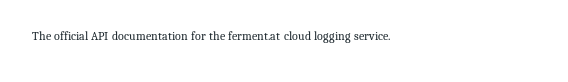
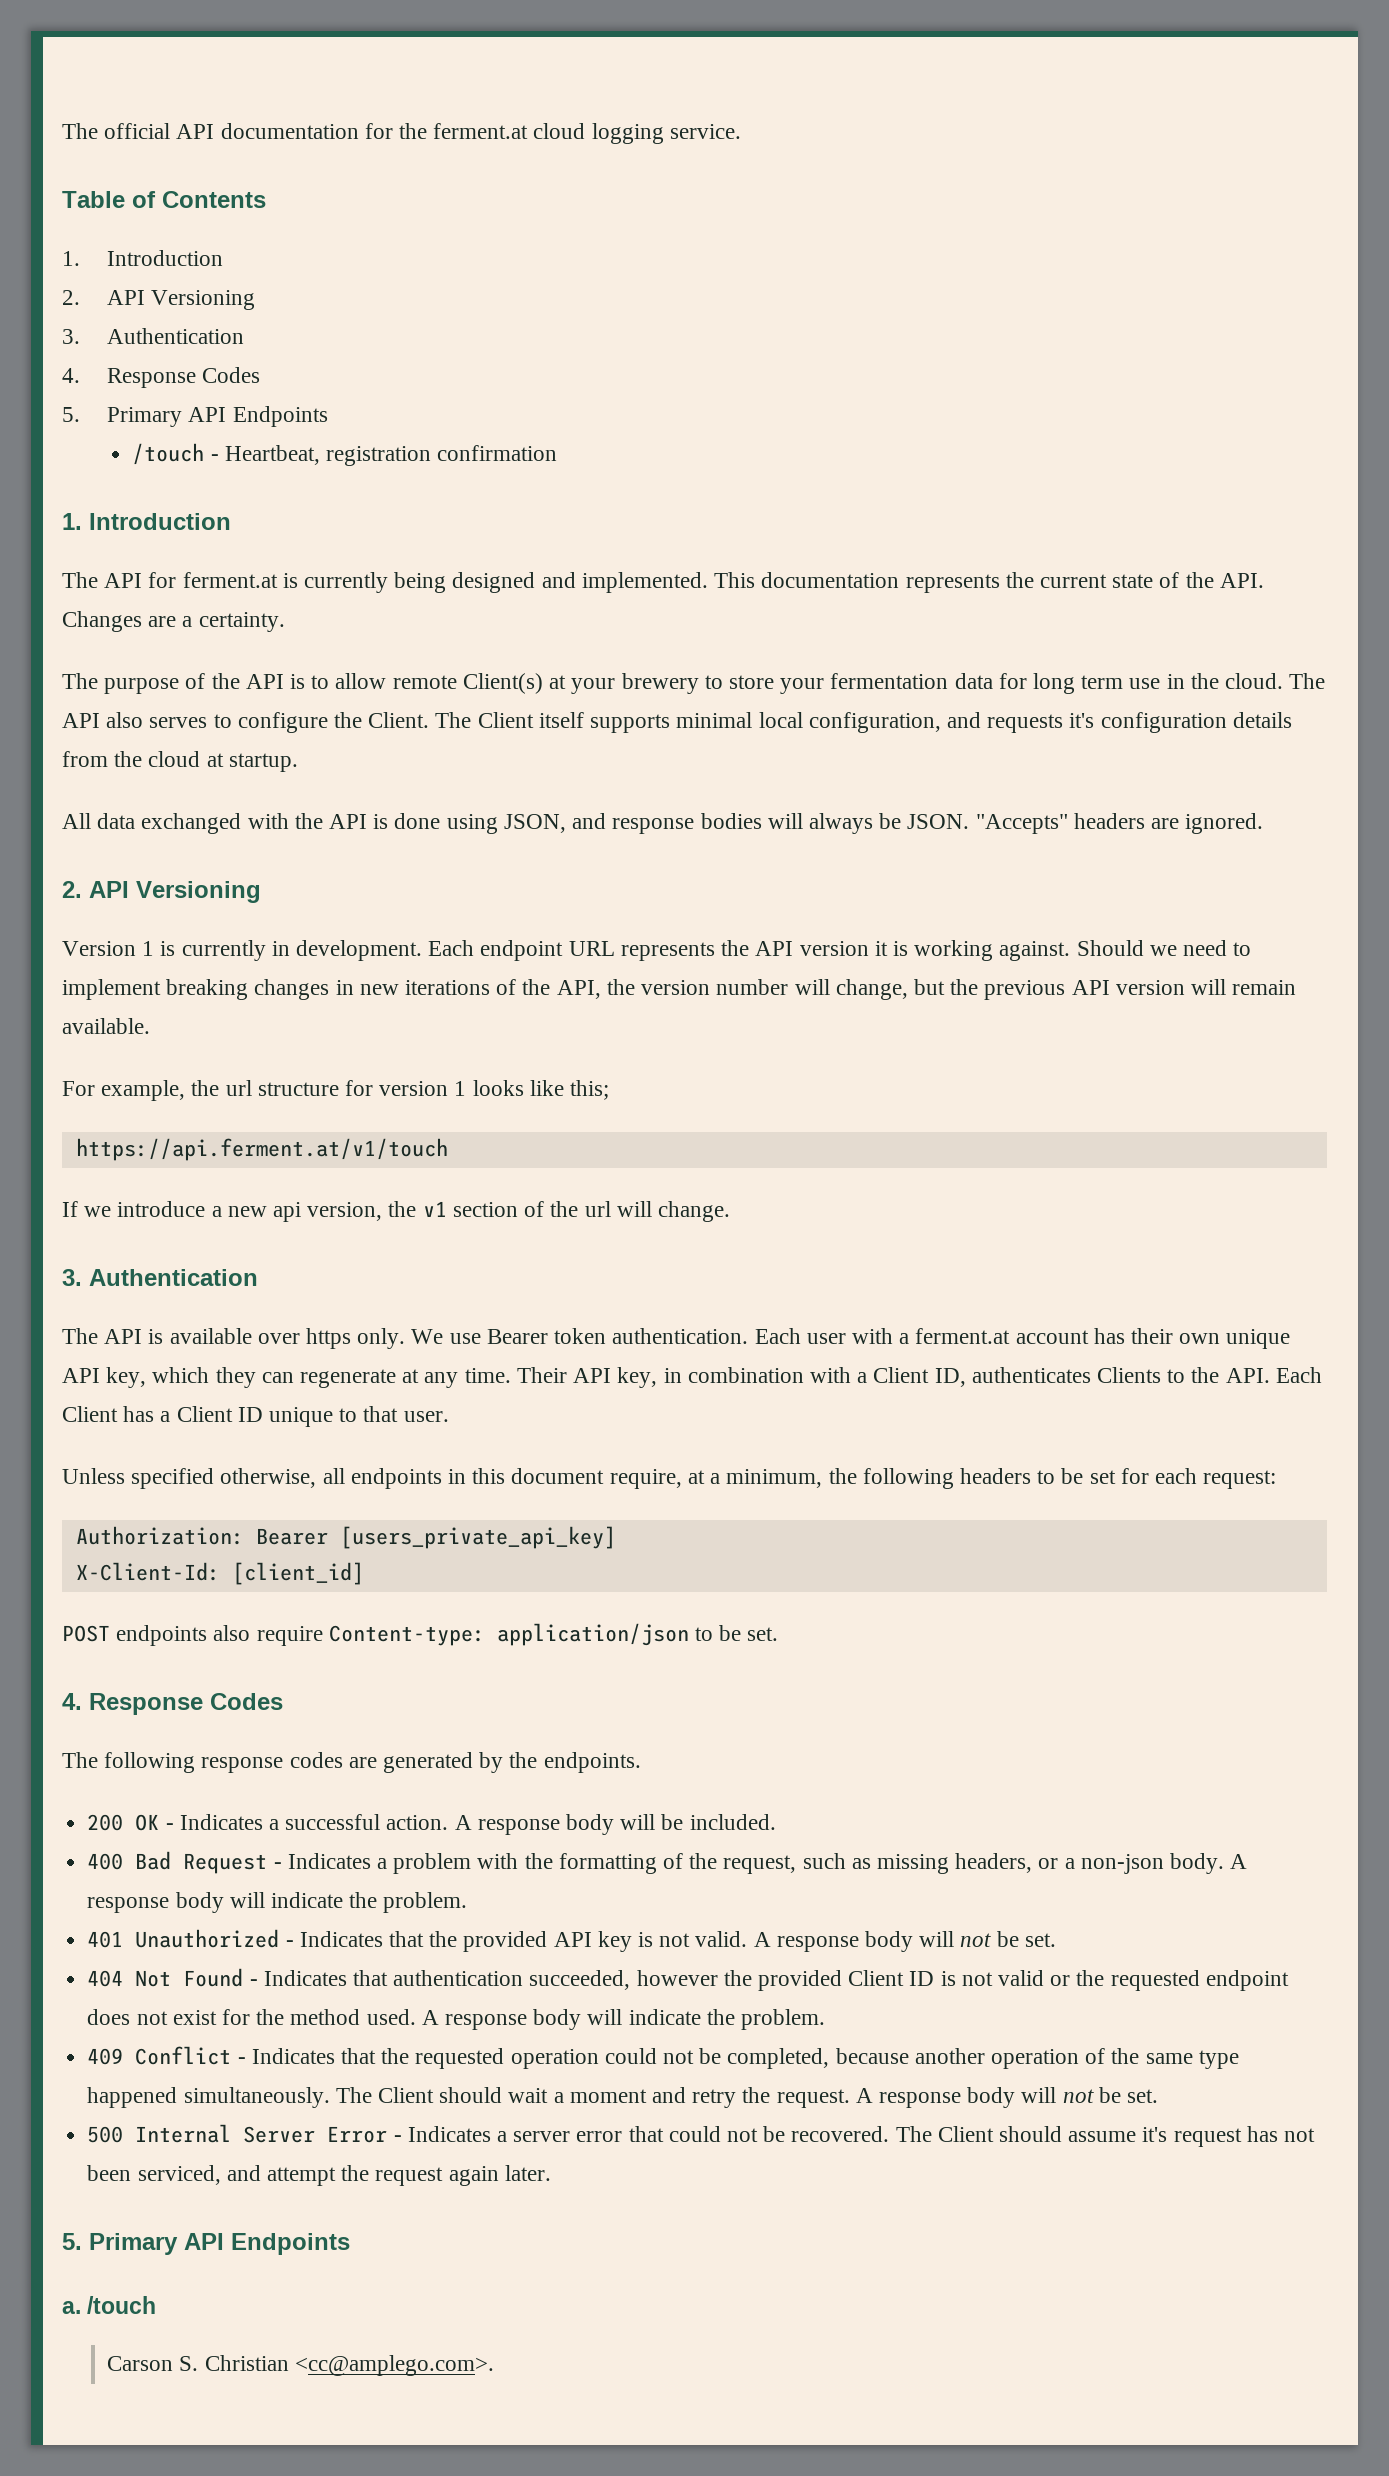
(391, 36) none -> [62,191,266,208] [62,250,224,266] [62,290,256,310] [62,328,245,344] [62,367,261,388] [62,406,328,427] [132,443,558,466] [62,513,231,530] [62,572,1264,593] [62,611,285,632] [62,673,1326,694] [62,712,1292,733] [62,751,298,772] [62,813,1264,834] [62,881,261,903] [62,940,1252,961] [62,979,1297,1000] [62,1018,150,1034] [62,1080,610,1101] [75,1138,448,1161] [62,1201,730,1222] [62,1269,258,1286] [62,1328,1291,1349] [62,1367,1322,1388] [62,1406,449,1427] [62,1468,1277,1489] [75,1526,616,1549] [75,1562,364,1585] [62,1623,779,1646] [62,1693,283,1715] [62,1752,641,1773] [87,1814,776,1835] [87,1851,1248,1874] [87,1892,468,1913] [87,1929,1056,1952] [87,1968,1289,1991] [87,2009,826,2030] [87,2046,1239,2069] [87,2087,1159,2108] [87,2124,1316,2147] [87,2165,551,2186] [62,2233,350,2255] [62,2296,157,2314] [107,2355,494,2376] // Table of Contents // 1. Introduction // 2. API Versioning // 3. Authentication // 4. Response Codes // 5. Primary API Endpoints // /touch - Heartbeat, registration confirmation // 1. Introduction // The API for ferment.at is currently being designed and implemented. This documentation represents the current state of the API. Changes are a certainty. // The purpose of the API is to allow remote Client(s) at your brewery to store your fermentation data for long term use in the cloud. The API also serves to configure the Client. The Client itself supports minimal local configuration, and requests it's configuration details from the cloud at startup. // All data exchanged with the API is done using JSON, and response bodies will always be JSON. "Accepts" headers are ignored. // 2. API Versioning // Version 1 is currently in development. Each endpoint URL represents the API version it is working against. Should we need to implement breaking changes in new iterations of the API, the version number will change, but the previous API version will remain available. // For example, the url structure for version 1 looks like this; // https://api.ferment.at/v1/touch // If we introduce a new api version, the v1 section of the url will change. // 3. Authentication // The API is available over https only. We use Bearer token authentication. Each user with a ferment.at account has their own unique API key, which they can regenerate at any time. Their API key, in combination with a Client ID, authenticates Clients to the API. Each Client has a Client ID unique to that user. // Unless specified otherwise, all endpoints in this document require, at a minimum, the following headers to be set for each request: // Authorization: Bearer [users_private_api_key] // X-Client-Id: [client_id] // POST endpoints also require Content-type: application/json to be set. // 4. Response Codes // The following response codes are generated by the endpoints. // 200 OK - Indicates a successful action. A response body will be included. // 400 Bad Request - Indicates a problem with the formatting of the request, such as missing headers, or a non-json body. A response body will indicate the problem. // 401 Unauthorized - Indicates that the provided API key is not valid. A response body will not be set. // 404 Not Found - Indicates that authentication succeeded, however the provided Client ID is not valid or the requested endpoint does not exist for the method used. A response body will indicate the problem. // 409 Conflict - Indicates that the requested operation could not be completed, because another operation of the same type happened simultaneously. The Client should wait a moment and retry the request. A response body will not be set. // 500 Internal Server Error - Indicates a server error that could not be recovered. The Client should assume it's request has not been serviced, and attempt the request again later. // 5. Primary API Endpoints // a. /touch // Carson S. Christian <cc@amplego.com>.

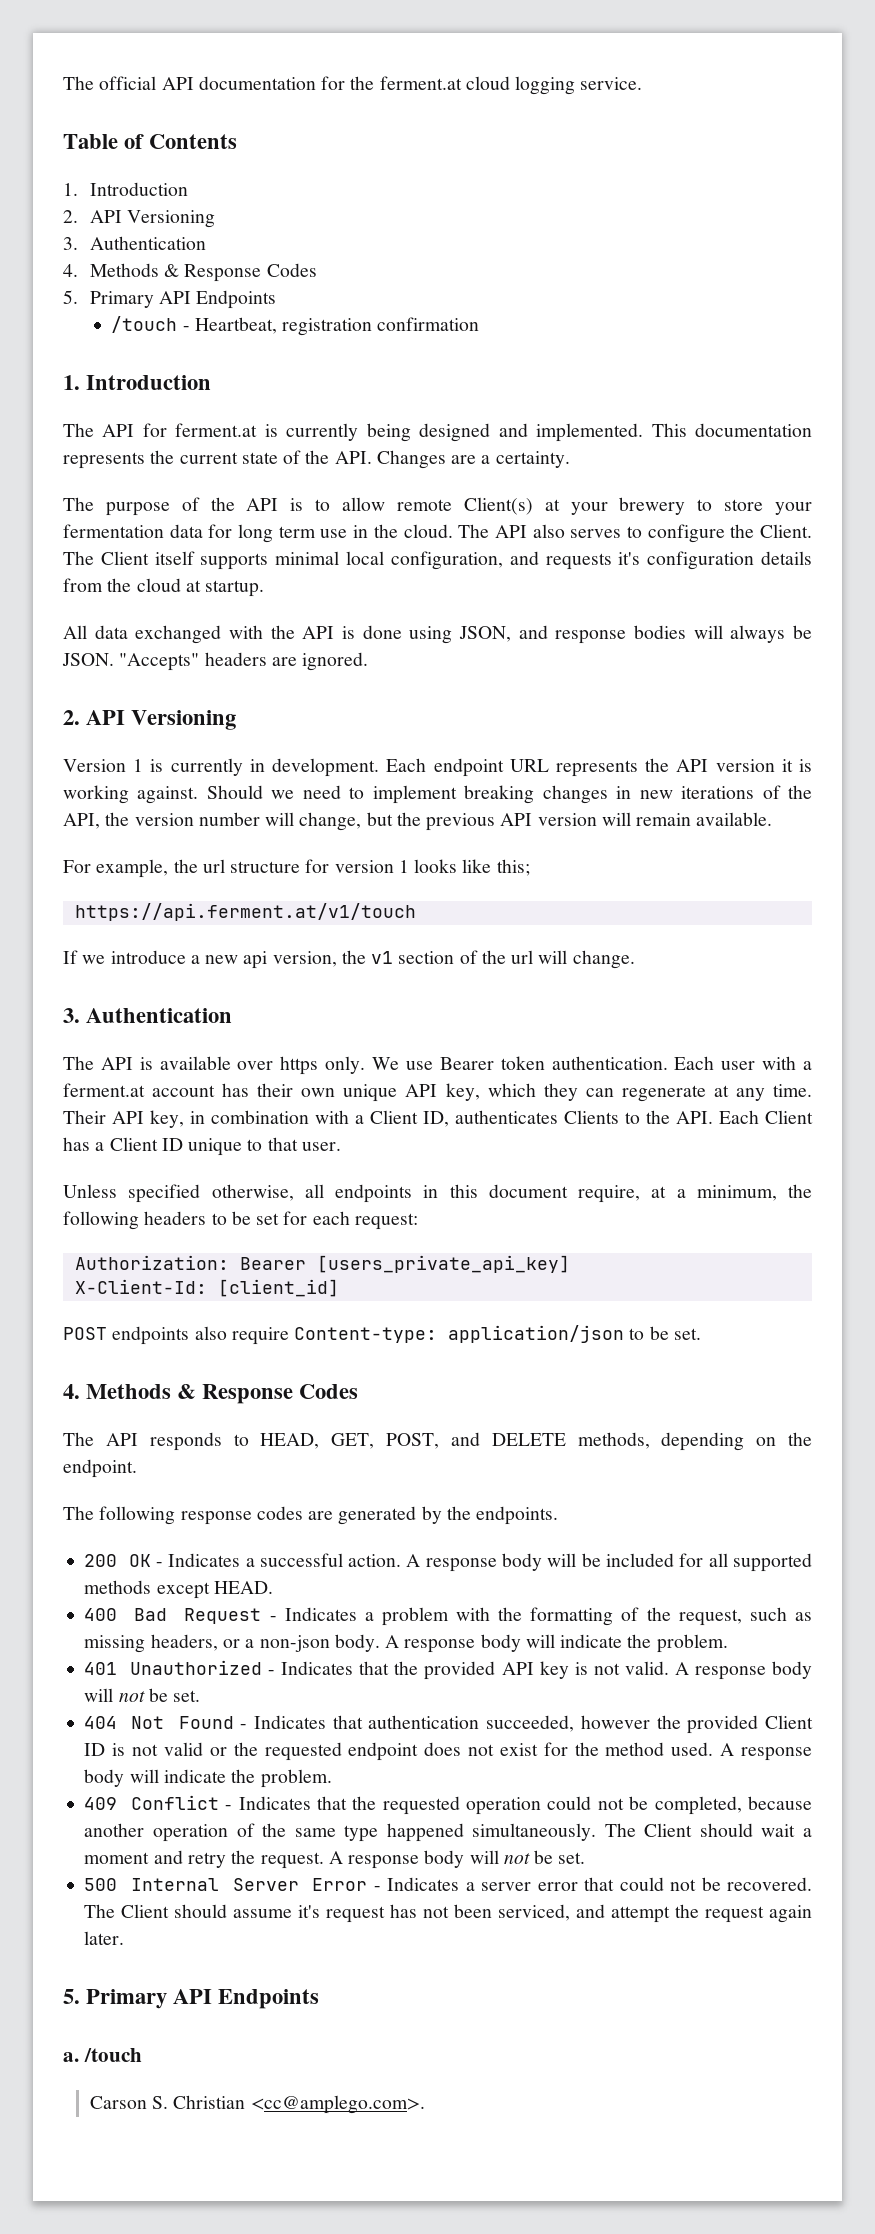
(80, 375) none -> [89,263,180,277] Methods &
[89,1693,283,1715] Response Codes -> [86,1384,359,1404] [63,1432,812,1451] [63,1459,137,1478] Methods & Response Codes // The API responds to HEAD, GET, POST, and DELETE methods, depending on the endpoint.
[689,1814,776,1830] included. -> [606,1553,812,1572] [84,1580,273,1599] included for all supported methods except HEAD.

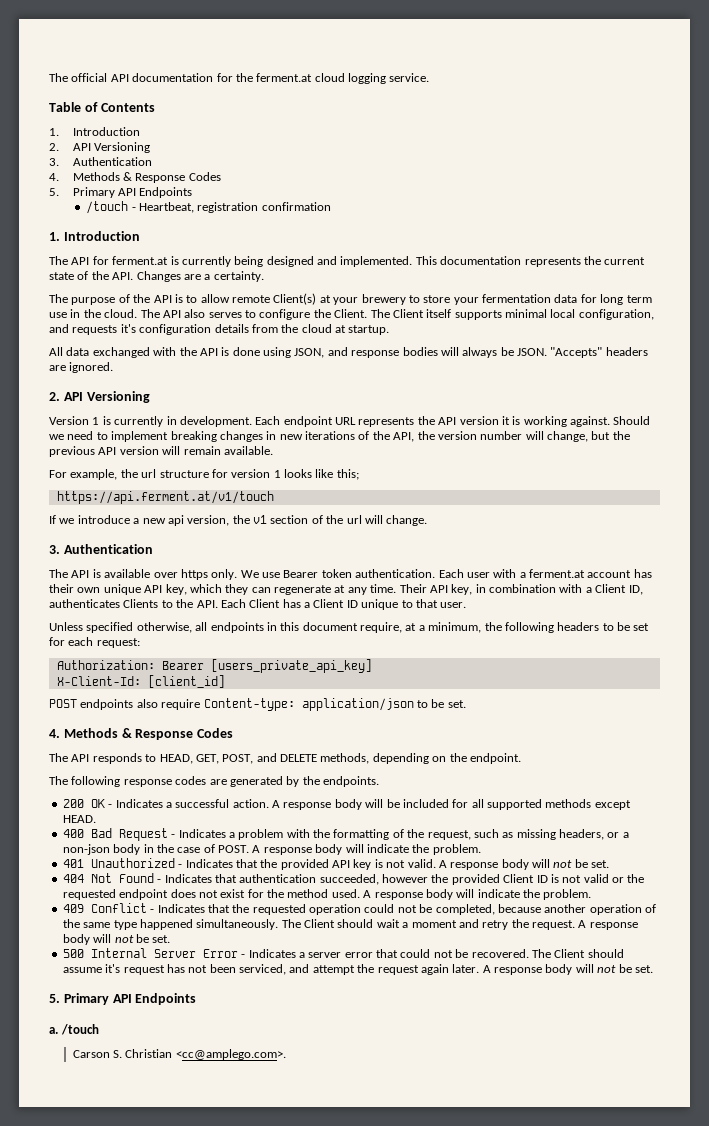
[334,1634,380,1652] body. -> [113,844,249,855] body in the case of POST.
(125, 1938) none -> [482,964,653,975] A response body will not be set.

